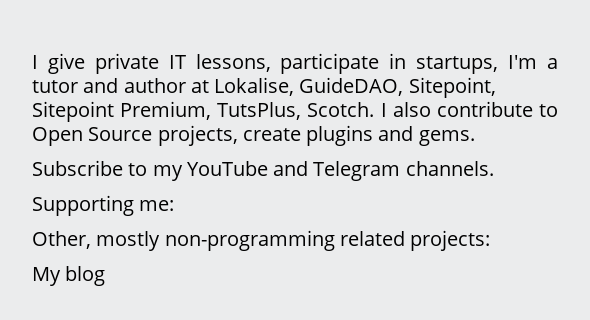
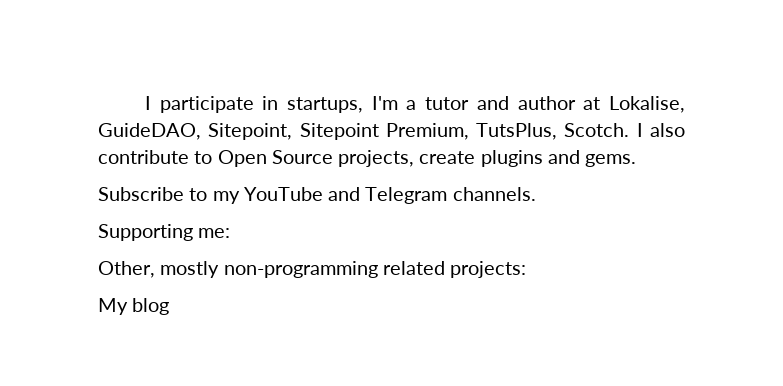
[32,53,271,74] I give private IT lessons, -> [144,96,151,110] I

